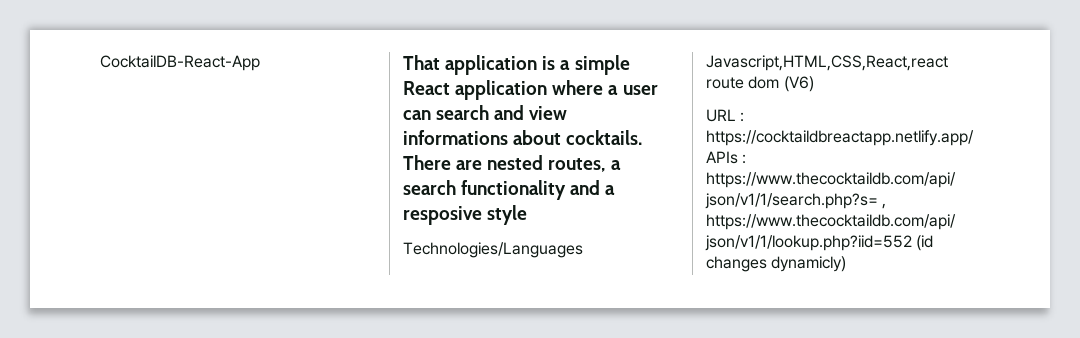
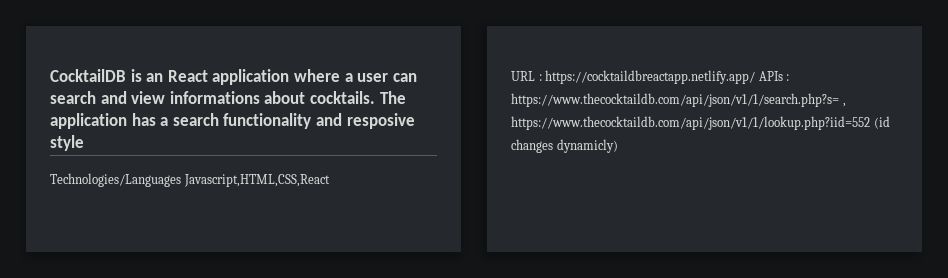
[100,55,260,71] [403,55,630,75] CocktailDB-React-App // That application is a simple -> [50,69,164,82] CocktailDB is an
[403,155,606,172] There are nested routes, -> [379,91,406,104] [50,113,156,129] The application has
[605,185,616,195] a -> (342, 119) none
[706,55,948,71] [706,76,814,92] Javascript,HTML,CSS,React,react route dom (V6) -> [183,174,330,187] Javascript,HTML,CSS,React

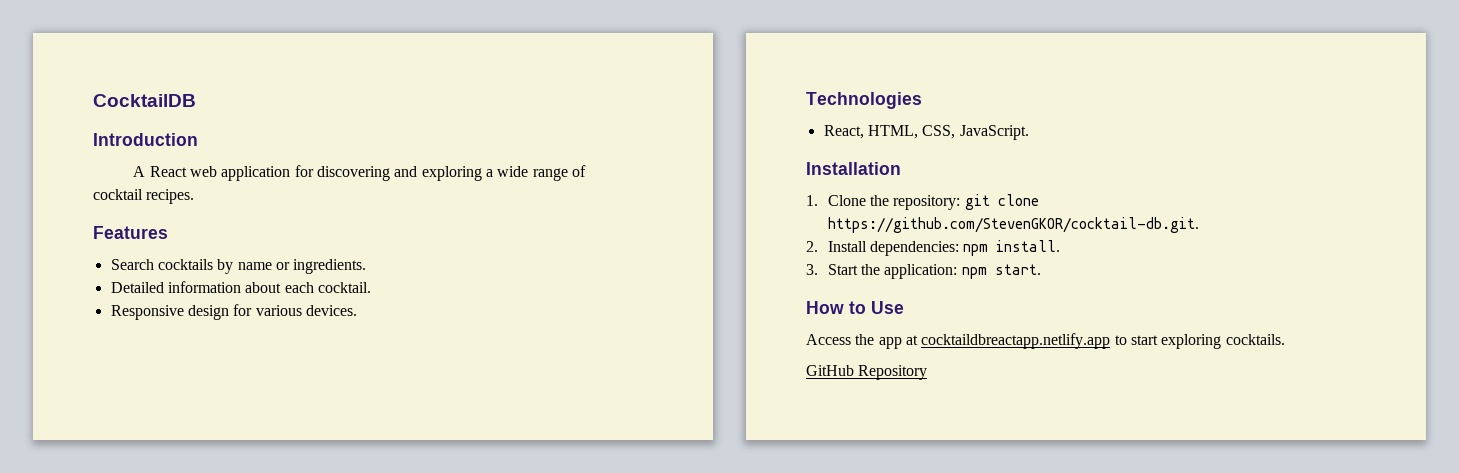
[130,69,417,85] [50,91,406,104] [50,113,415,129] [50,135,84,151] [50,173,330,187] [511,70,790,84] [511,93,846,107] [511,116,890,130] [511,139,618,153] is an React application where a user can search and view informations about cocktails. The application has a search functionality and resposive style // Technologies/Languages Javascript,HTML,CSS,React // URL : https://cocktaildbreactapp.netlify.app/ APIs : https://www.thecocktaildb.com/api/json/v1/1/search.php?s= , https://www.thecocktaildb.com/api/json/v1/1/lookup.php?iid=552 (id changes dynamicly) -> [93,133,198,146] [133,165,587,181] [93,189,195,204] [93,226,168,239] [110,259,367,274] [110,281,371,293] [110,304,357,320] [806,92,922,109] [823,125,1029,140] [806,162,901,175] [806,194,1039,210] [827,217,1199,233] [806,240,1061,256] [806,264,1041,279] [806,301,904,314] [806,333,1285,349] [806,365,928,380] // Introduction // A React web application for discovering and exploring a wide range of cocktail recipes. // Features // Search cocktails by name or ingredients. // Detailed information about each cocktail. // Responsive design for various devices. // Technologies // React, HTML, CSS, JavaScript. // Installation // 1. Clone the repository: git clone https://github.com/StevenGKOR/cocktail-db.git. // 2. Install dependencies: npm install. // 3. Start the application: npm start. // How to Use // Access the app at cocktaildbreactapp.netlify.app to start exploring cocktails. // GitHub Repository

